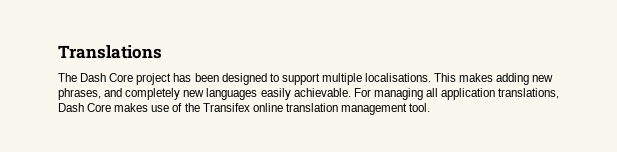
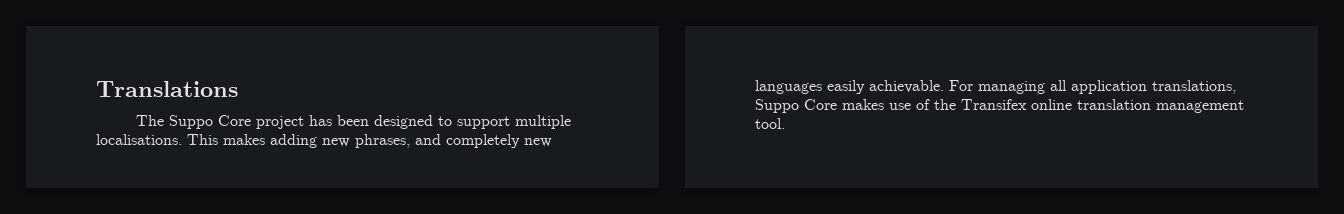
[80,73,107,82] Dash -> [169,115,214,129] Suppo
[58,103,84,112] Dash -> [755,99,799,113] Suppo

